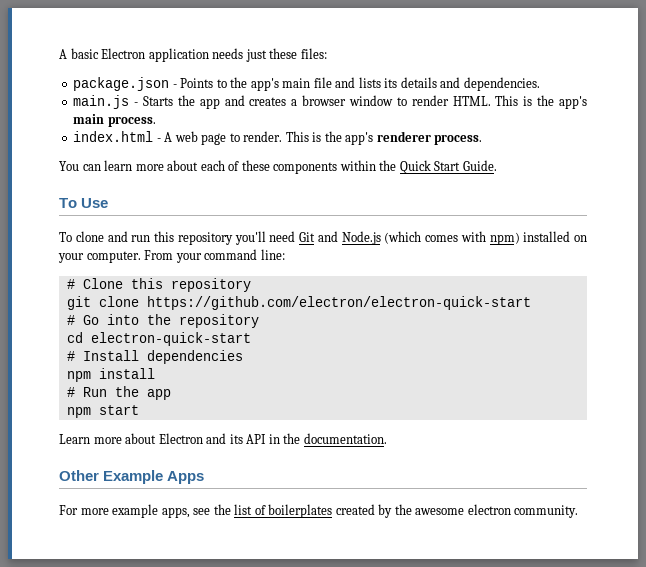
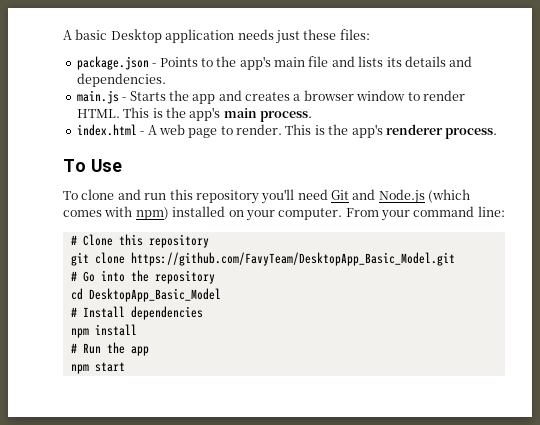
[101,48,146,59] Electron -> [110,29,162,43] Desktop
[59,160,497,174] // You can learn more about each of these components within the Quick Start Guide. -> (498, 133) none
[146,296,531,310] https://github.com/electron/electron-quick-start -> [130,252,455,266] https://github.com/FavyTeam/DesktopApp_Basic_Model.git
[90,332,251,346] electron-quick-start -> [88,288,221,302] DesktopApp_Basic_Model
[59,433,387,444] [59,470,205,484] [59,504,579,518] // Learn more about Electron and its API in the documentation. // Other Example Apps // For more example apps, see the list of boilerplates created by the awesome electron community. -> (125, 367) none

